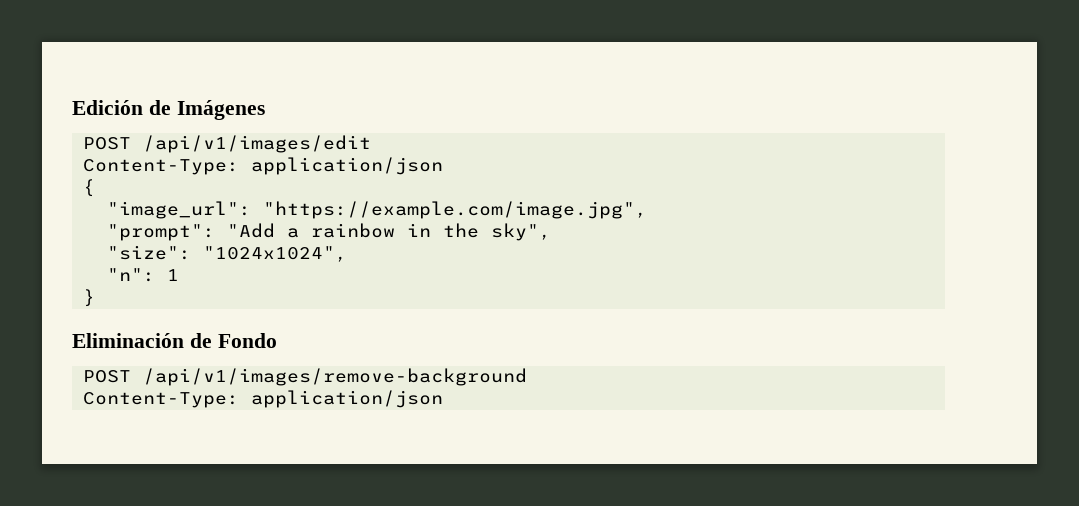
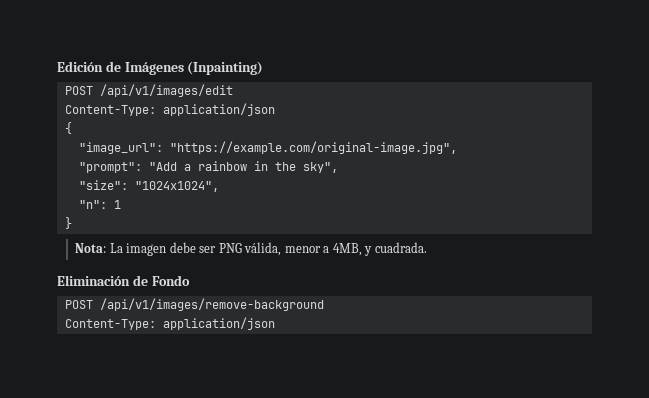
(265, 110) none -> [187,61,264,75] (Inpainting)
[263,201,648,219] "https://example.com/image.jpg", -> [169,141,457,154] "https://example.com/original-image.jpg",
(96, 298) none -> [74,242,427,256] // Nota: La imagen debe ser PNG válida, menor a 4MB, y cuadrada.

